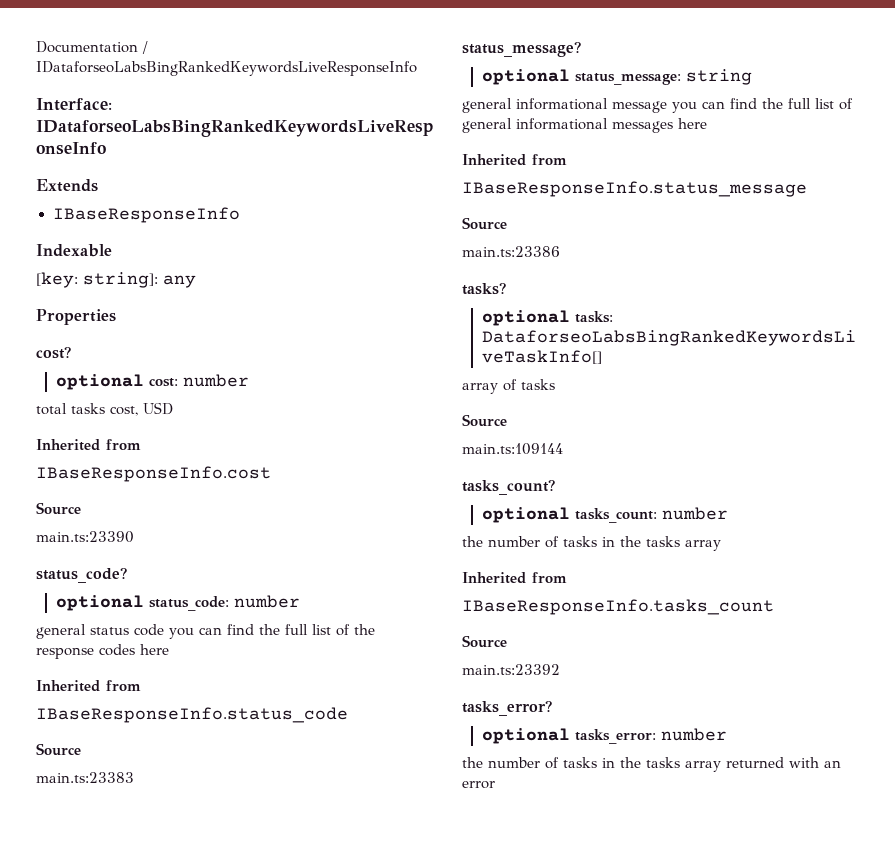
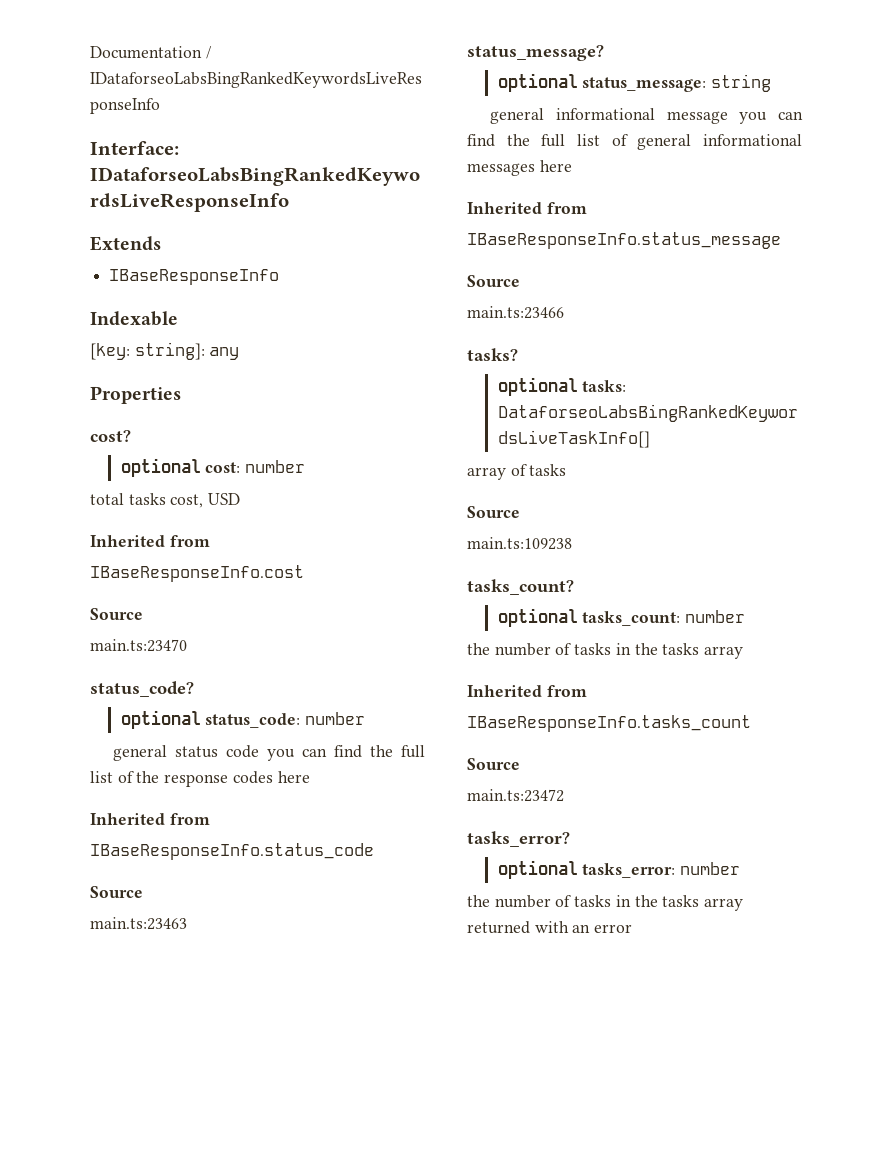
[36,531,134,543] main.ts:23390 -> [90,639,187,652] main.ts:23470
[36,772,134,783] main.ts:23383 -> [90,917,187,930] main.ts:23463
[462,246,560,257] main.ts:23386 -> [467,306,564,319] main.ts:23466
[462,443,563,455] main.ts:109144 -> [467,537,572,550] main.ts:109238
[462,664,560,675] main.ts:23392 -> [467,789,564,802] main.ts:23472

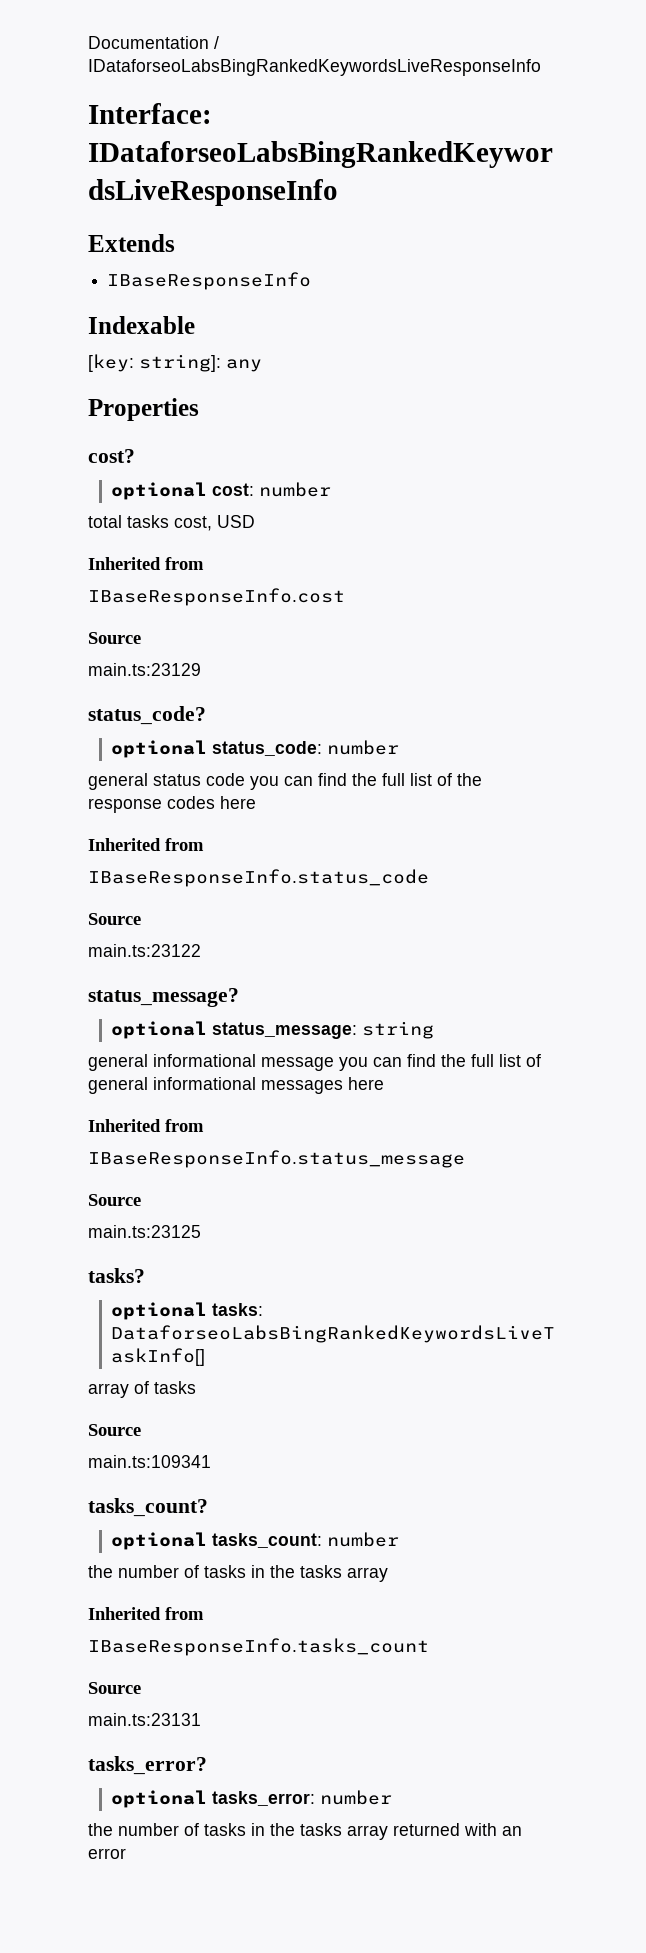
[90,639,187,652] main.ts:23470 -> [88,663,201,676] main.ts:23129
[90,917,187,930] main.ts:23463 -> [88,944,201,957] main.ts:23122
[467,306,564,319] main.ts:23466 -> [88,1225,201,1238] main.ts:23125
[467,537,572,550] main.ts:109238 -> [88,1455,211,1468] main.ts:109341
[467,789,564,802] main.ts:23472 -> [88,1713,201,1726] main.ts:23131

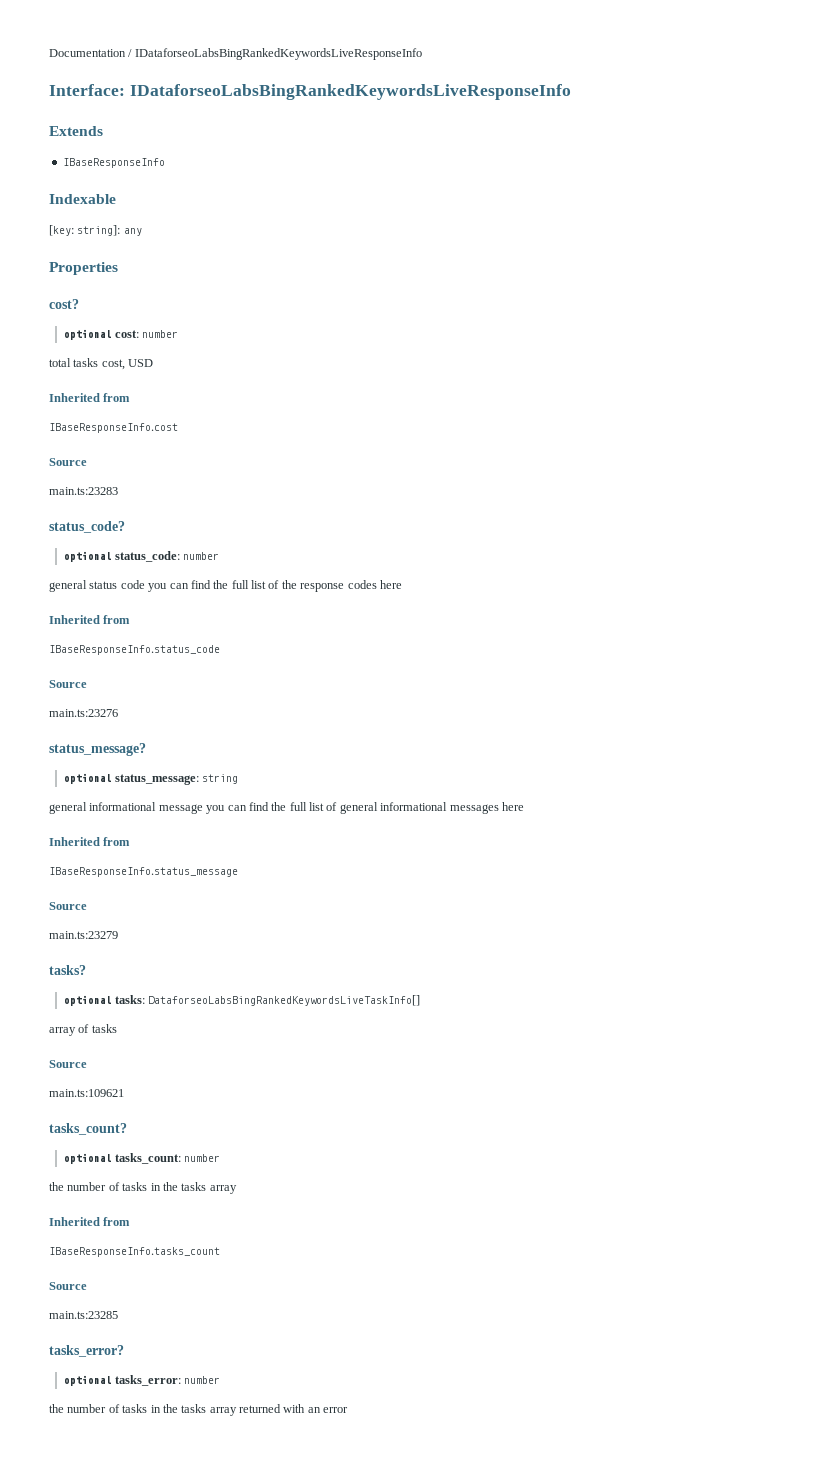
[88,663,201,676] main.ts:23129 -> [49,487,118,495] main.ts:23283
[88,944,201,957] main.ts:23122 -> [49,709,118,717] main.ts:23276
[88,1225,201,1238] main.ts:23125 -> [49,931,118,939] main.ts:23279
[88,1455,211,1468] main.ts:109341 -> [49,1089,124,1097] main.ts:109621
[88,1713,201,1726] main.ts:23131 -> [49,1311,118,1319] main.ts:23285

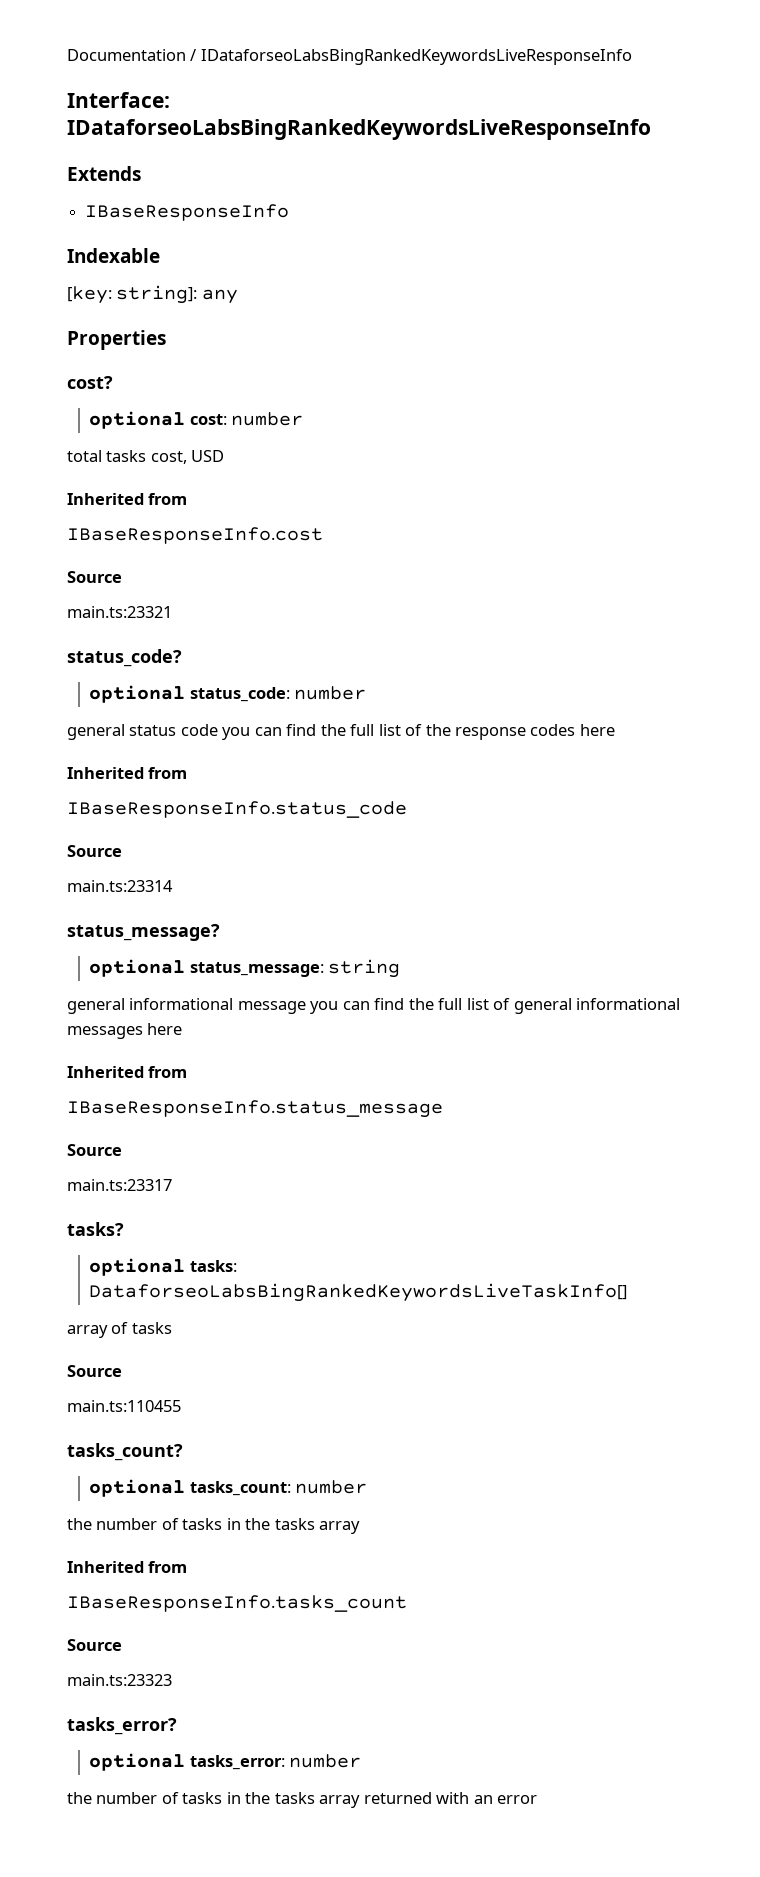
[49,487,118,495] main.ts:23283 -> [67,606,172,618] main.ts:23321
[49,709,118,717] main.ts:23276 -> [67,880,173,892] main.ts:23314
[49,931,118,939] main.ts:23279 -> [67,1179,172,1191] main.ts:23317
[49,1089,124,1097] main.ts:109621 -> [67,1400,181,1412] main.ts:110455
[49,1311,118,1319] main.ts:23285 -> [67,1674,172,1686] main.ts:23323

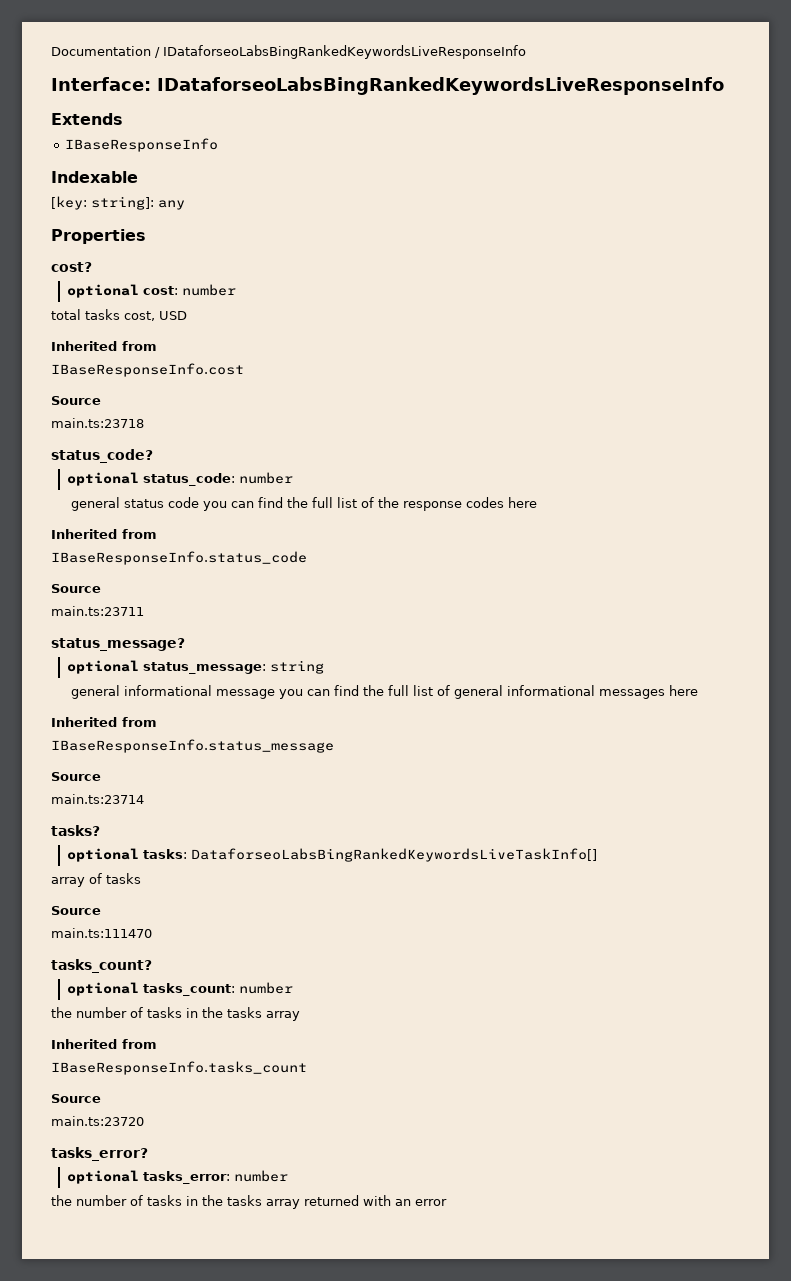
[67,606,172,618] main.ts:23321 -> [51,418,144,428] main.ts:23718
[67,880,173,892] main.ts:23314 -> [51,606,144,616] main.ts:23711
[67,1179,172,1191] main.ts:23317 -> [51,794,144,804] main.ts:23714
[67,1400,181,1412] main.ts:110455 -> [51,928,152,938] main.ts:111470
[67,1674,172,1686] main.ts:23323 -> [51,1116,144,1126] main.ts:23720

